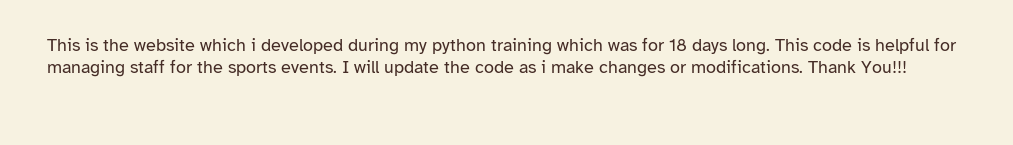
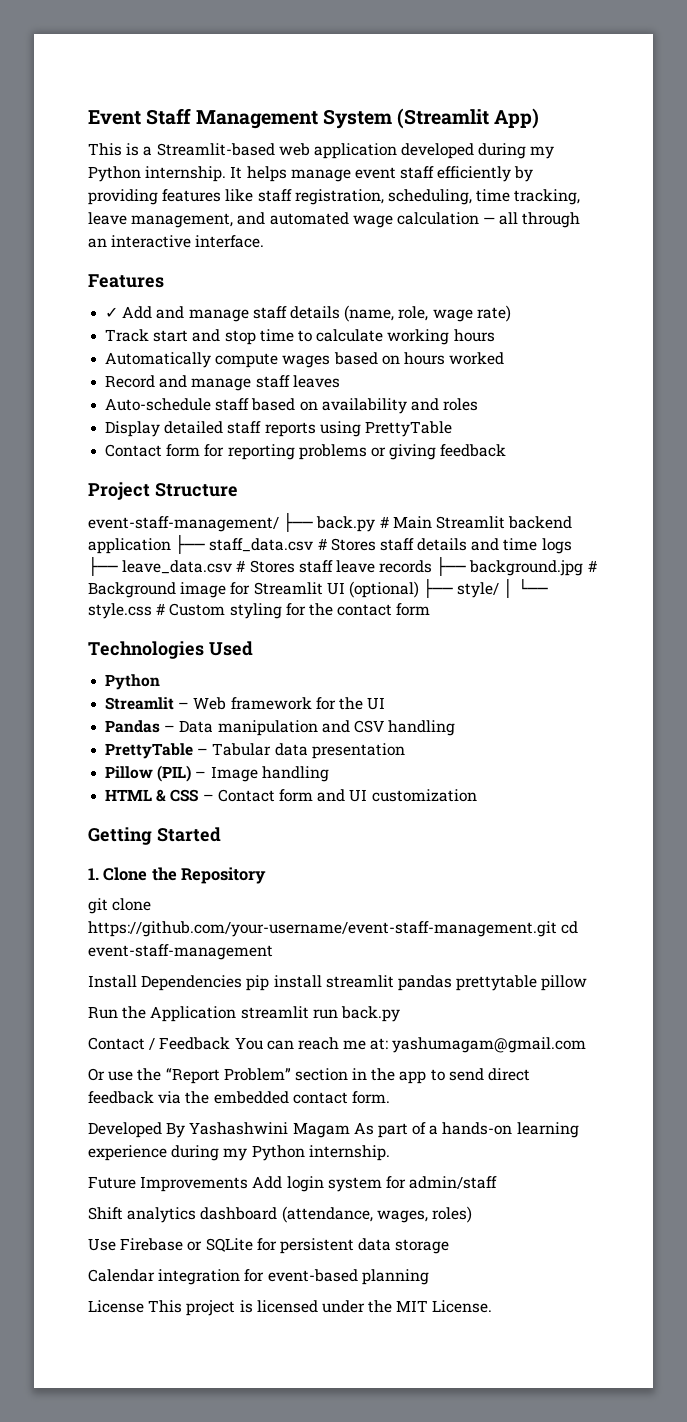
[47,37,957,55] [47,59,907,77] This is the website which i developed during my python training which was for 18 days long. This code is helpful for managing staff for the sports events. I will update the code as i make changes or modifications. Thank You!!! -> [88,108,540,129] [88,143,555,159] [88,166,534,182] [88,189,581,205] [88,212,581,228] [88,235,265,248] [88,274,164,288] [105,305,511,322] [105,329,495,345] [105,352,505,368] [105,375,340,391] [105,398,479,414] [105,421,452,437] [105,444,507,460] [88,482,238,500] [88,512,573,532] [88,534,572,554] [88,556,597,576] [88,578,548,598] [88,603,431,619] [88,641,253,659] [105,674,161,690] [105,697,386,710] [105,720,456,736] [105,743,405,759] [105,765,329,782] [105,789,477,802] [88,827,221,845] [88,867,267,884] [88,898,152,914] [88,921,579,937] [88,944,273,960] [88,975,588,991] [88,1006,400,1022] [88,1037,587,1053] [88,1068,531,1084] [88,1091,390,1104] [88,1122,579,1138] [88,1145,390,1161] [88,1176,498,1192] [88,1206,472,1223] [88,1238,450,1254] [88,1269,429,1285] [88,1300,493,1316] Event Staff Management System (Streamlit App) // This is a Streamlit-based web application developed during my Python internship. It helps manage event staff efficiently by providing features like staff registration, scheduling, time tracking, leave management, and automated wage calculation — all through an interactive interface. // Features // ✓ Add and manage staff details (name, role, wage rate) // Track start and stop time to calculate working hours // Automatically compute wages based on hours worked // Record and manage staff leaves // Auto-schedule staff based on availability and roles // Display detailed staff reports using PrettyTable // Contact form for reporting problems or giving feedback // Project Structure // event-staff-management/ ├── back.py # Main Streamlit backend application ├── staff_data.csv # Stores staff details and time logs ├── leave_data.csv # Stores staff leave records ├── background.jpg # Background image for Streamlit UI (optional) ├── style/ │ └── style.css # Custom styling for the contact form // Technologies Used // Python // Streamlit – Web framework for the UI // Pandas – Data manipulation and CSV handling // PrettyTable – Tabular data presentation // Pillow (PIL) – Image handling // HTML & CSS – Contact form and UI customization // Getting Started // 1. Clone the Repository // git clone https://github.com/your-username/event-staff-management.git cd event-staff-management // Install Dependencies pip install streamlit pandas prettytable pillow // Run the Application streamlit run back.py // Contact / Feedback You can reach me at: yashumagam@gmail.com // Or use the “Report Problem” section in the app to send direct feedback via the embedded contact form. // Developed By Yashashwini Magam As part of a hands-on learning experience during my Python internship. // Future Improvements Add login system for admin/staff // Shift analytics dashboard (attendance, wages, roles) // Use Firebase or SQLite for persistent data storage // Calendar integration for event-based planning // License This project is licensed under the MIT License.

